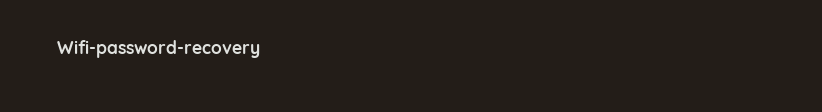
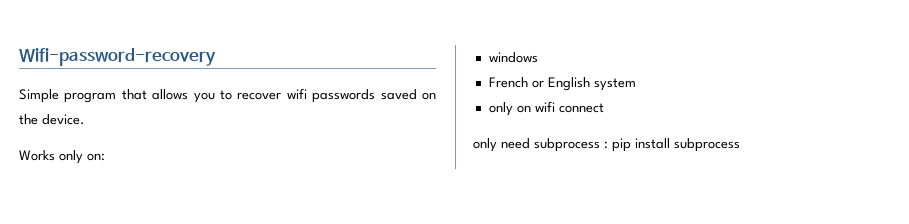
(260, 49) none -> [19,88,436,103] [19,114,85,125] [19,150,105,164] [488,52,538,63] [488,77,636,91] [488,101,604,116] [473,138,740,152] // Simple program that allows you to recover wifi passwords saved on the device. // Works only on: // windows // French or English system // only on wifi connect // only need subprocess : pip install subprocess

